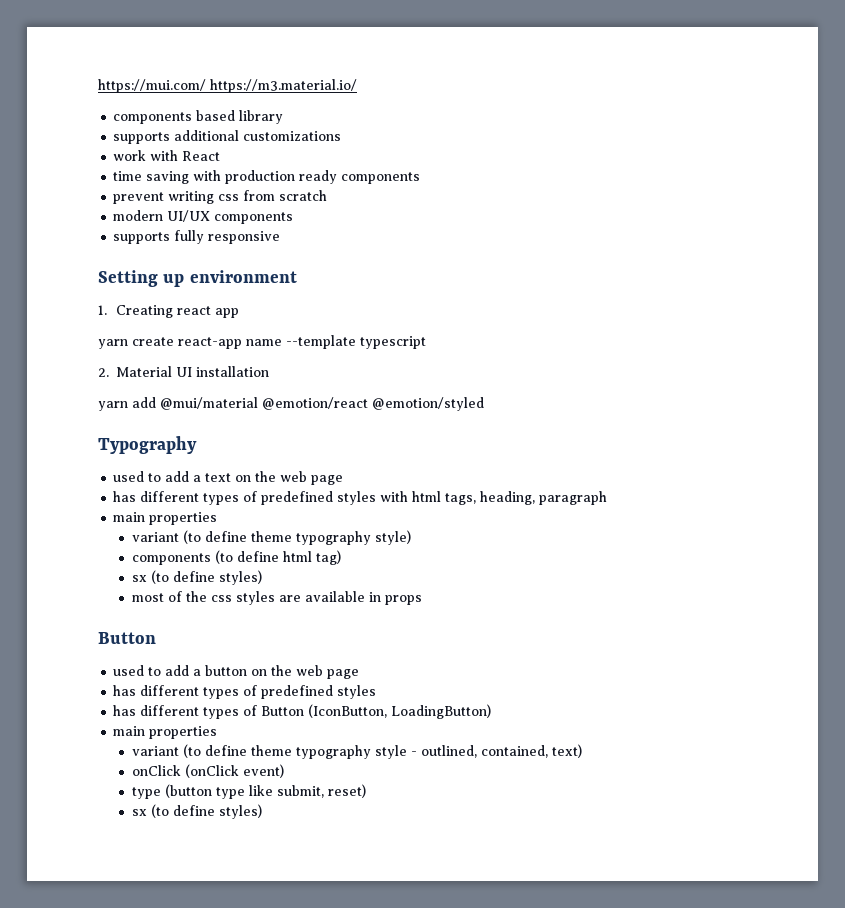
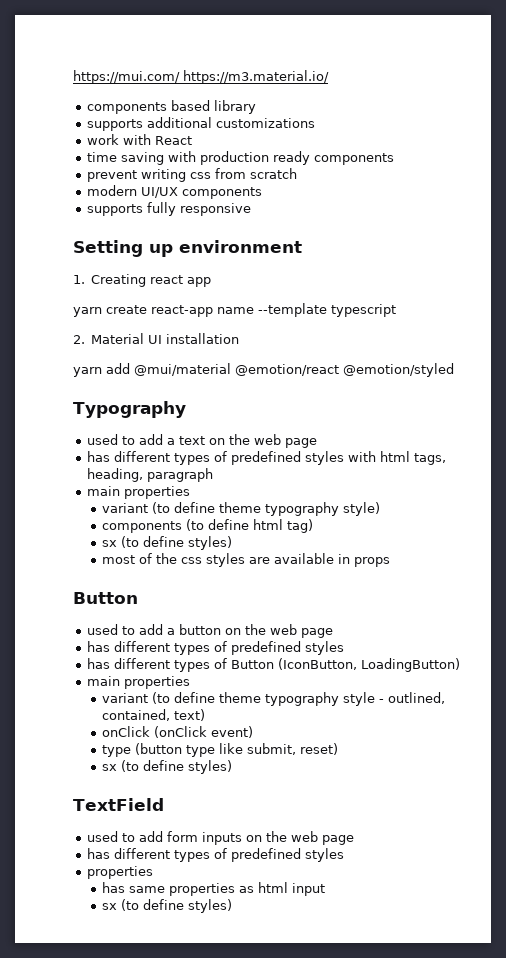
(262, 811) none -> [73,798,164,811] [86,831,354,845] [86,848,344,862] [86,866,153,879] [102,882,326,896] [102,899,233,913] // TextField // used to add form inputs on the web page // has different types of predefined styles // properties // has same properties as html input // sx (to define styles)

